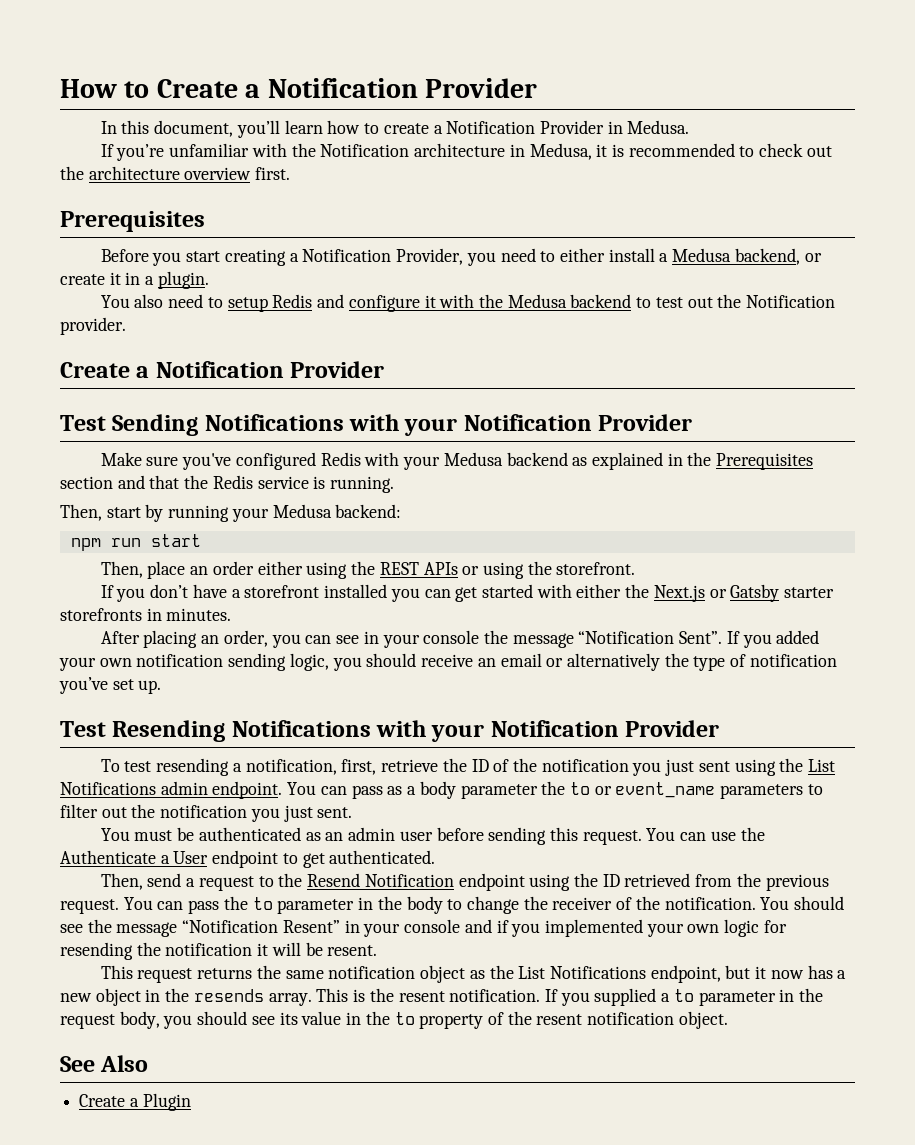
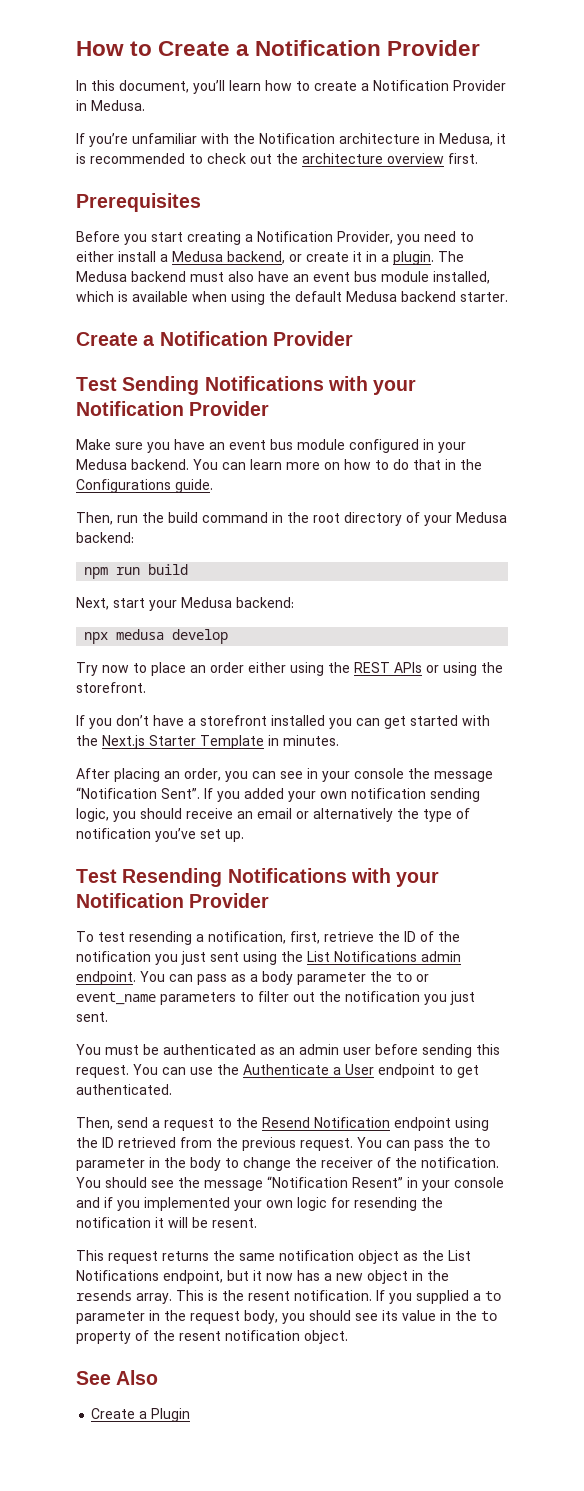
[100,294,836,312] [60,317,126,335] // You also need to setup Redis and configure it with the Medusa backend to test out the Notification provider. -> [438,251,464,262] [76,271,490,284] [76,291,508,305] The Medusa backend must also have an event bus module installed, which is available when using the default Medusa backend starter.
[182,452,814,470] [60,475,395,493] [60,504,230,522] you've configured Redis with your Medusa backend as explained in the Prerequisites section and that the Redis service is running. // Then, start by running -> [147,439,466,453] [76,459,482,470] [76,479,213,493] [76,512,420,526] you have an event bus module configured in your Medusa backend. You can learn more on how to do that in the Configurations guide. // Then, run the build command in the root directory of
[150,534,201,547] [100,561,143,578] start // Then, -> [148,564,189,575] [76,597,294,611] [84,629,229,644] [76,662,147,676] build // Next, start your Medusa backend: // npx medusa develop // Try now to
[576,584,622,598] either -> (490, 720) none
[709,584,835,602] [60,608,142,621] or Gatsby starter storefronts -> [149,735,264,749] Starter Template

